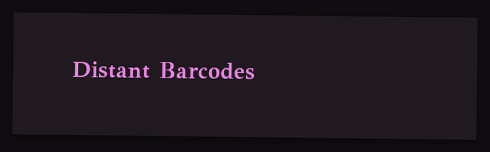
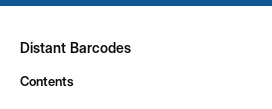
(256, 71) none -> [20,76,74,87] // Contents

